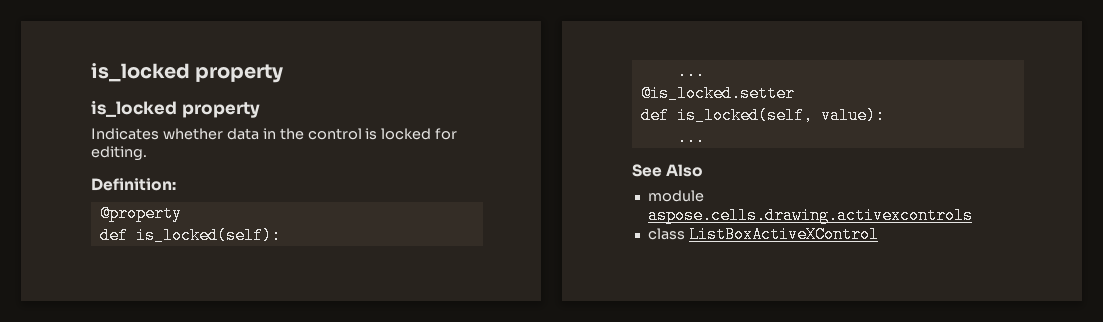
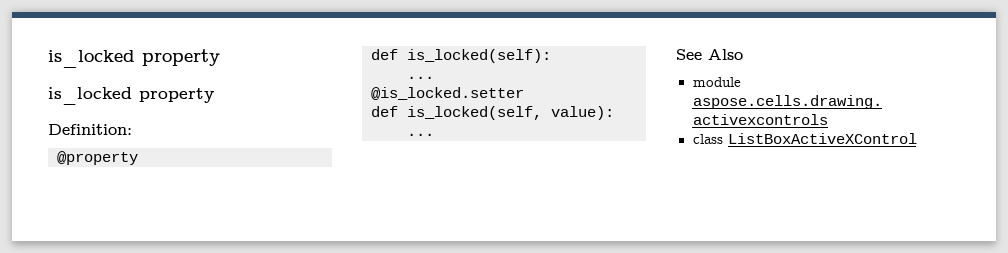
[91,128,458,140] [91,146,147,161] // Indicates whether data in the control is locked for editing. -> (214, 95) none

